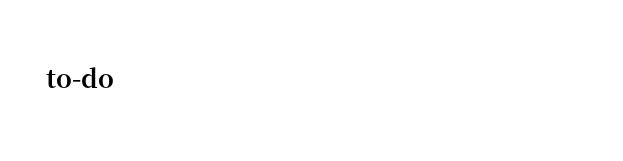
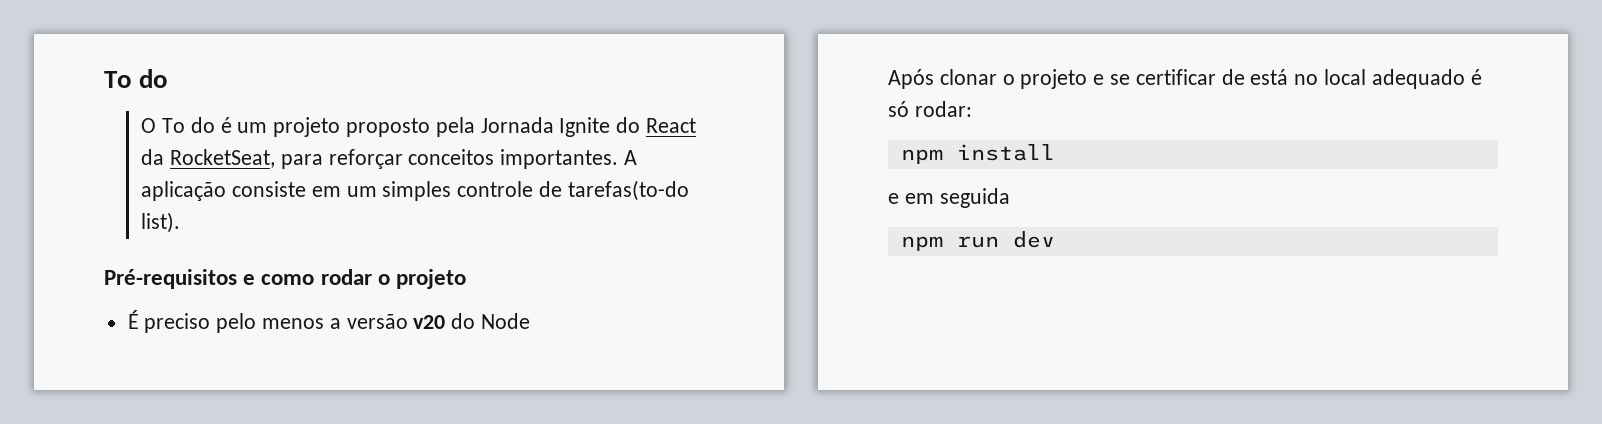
[46,67,114,88] to-do -> [104,69,169,88] [141,117,697,137] [141,149,638,169] [141,180,689,201] [141,212,181,233] [104,269,467,289] [127,310,531,333] [888,69,1482,89] [888,101,972,117] [900,144,1055,164] [888,188,1010,208] [900,231,1055,251] To do // O To do é um projeto proposto pela Jornada Ignite do React da RocketSeat, para reforçar conceitos importantes. A aplicação consiste em um simples controle de tarefas(to-do list). // Pré-requisitos e como rodar o projeto // É preciso pelo menos a versão v20 do Node // Após clonar o projeto e se certificar de está no local adequado é só rodar: // npm install // e em seguida // npm run dev

